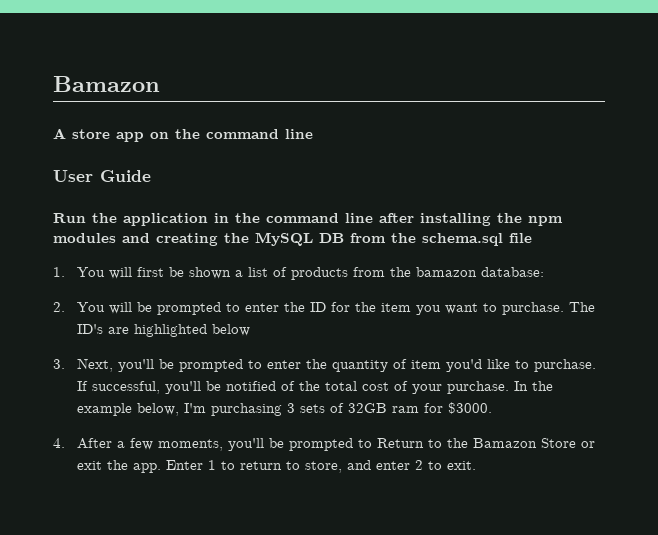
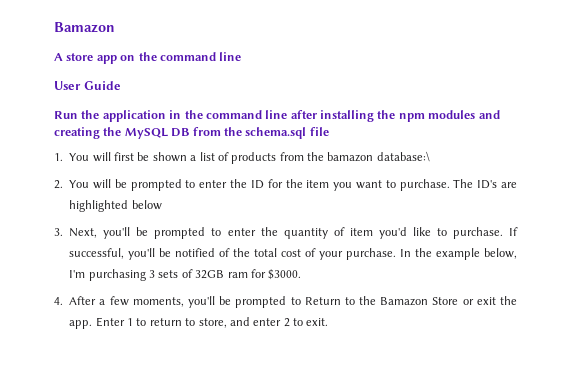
[481,267,545,277] database: -> [376,151,430,162] database:\

